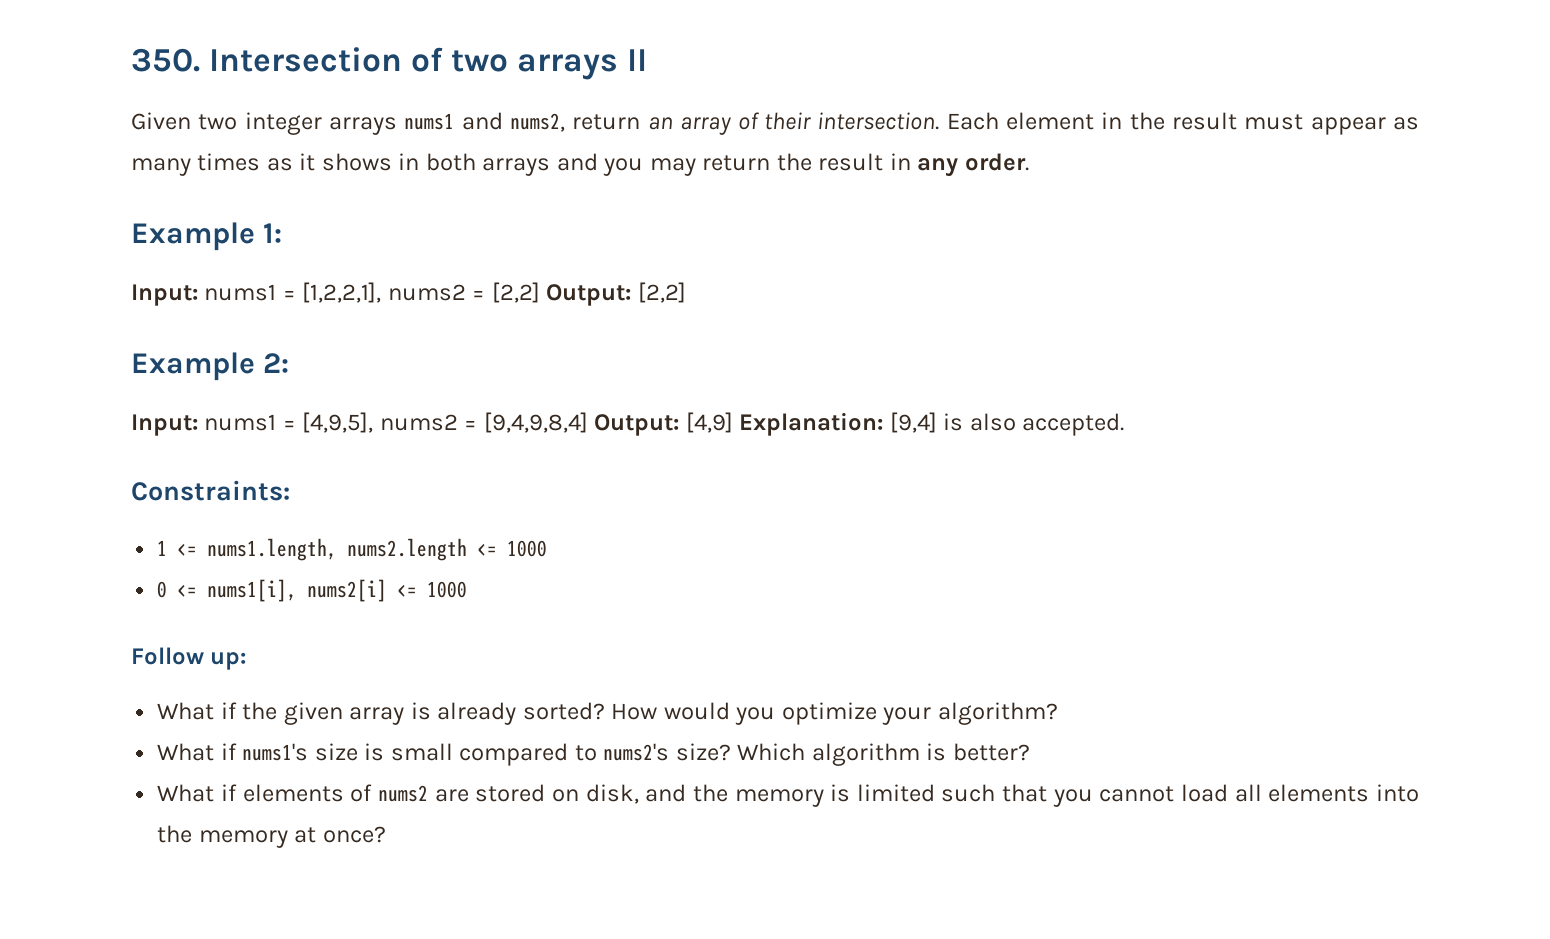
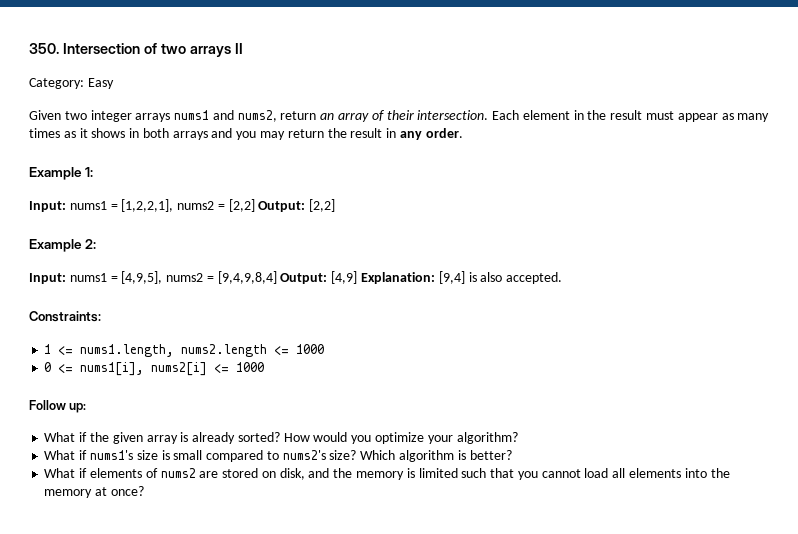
(648, 60) none -> [29,78,114,89] // Category: Easy

